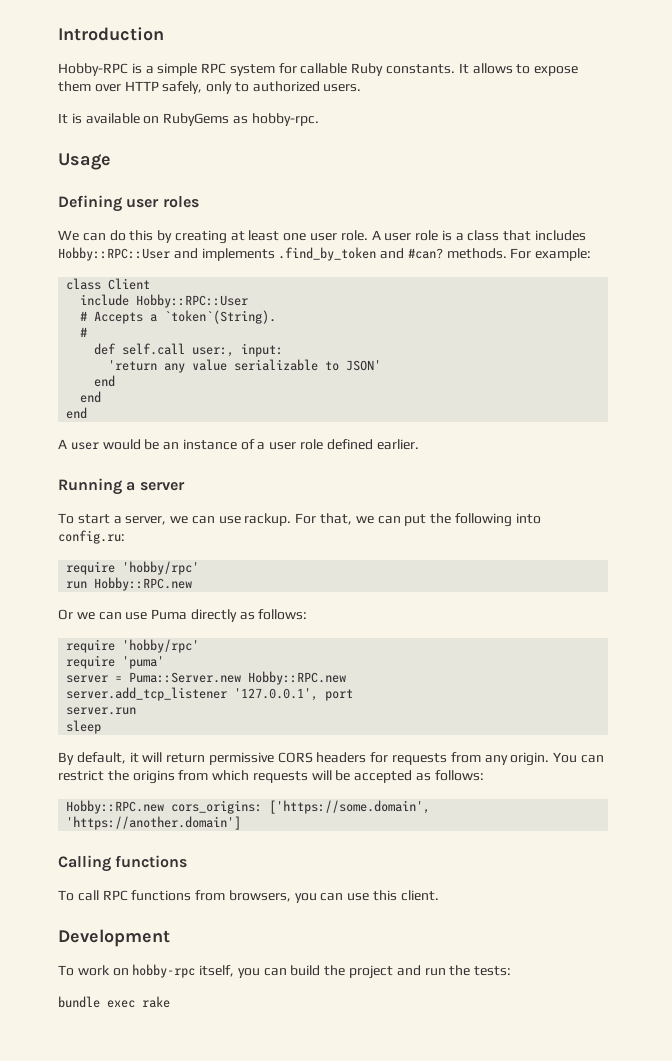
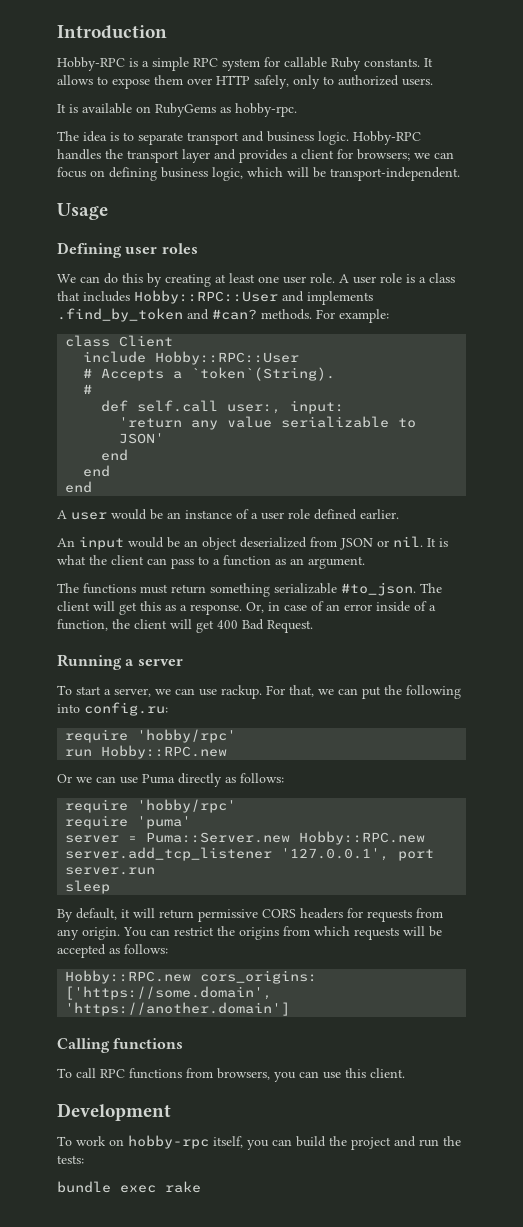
(319, 119) none -> [57,131,421,145] [57,149,454,163] [57,167,460,181] // The idea is to separate transport and business logic. Hobby-RPC handles the transport layer and provides a client for browsers; we can focus on defining business logic, which will be transport-independent.
(419, 444) none -> [57,536,448,550] [57,555,365,569] [57,582,442,597] [57,601,436,615] [57,619,313,633] // An input would be an object deserialized from JSON or nil. It is what the client can pass to a function as an argument. // The functions must return something serializable #to_json. The client will get this as a response. Or, in case of an error inside of a function, the client will get 400 Bad Request.

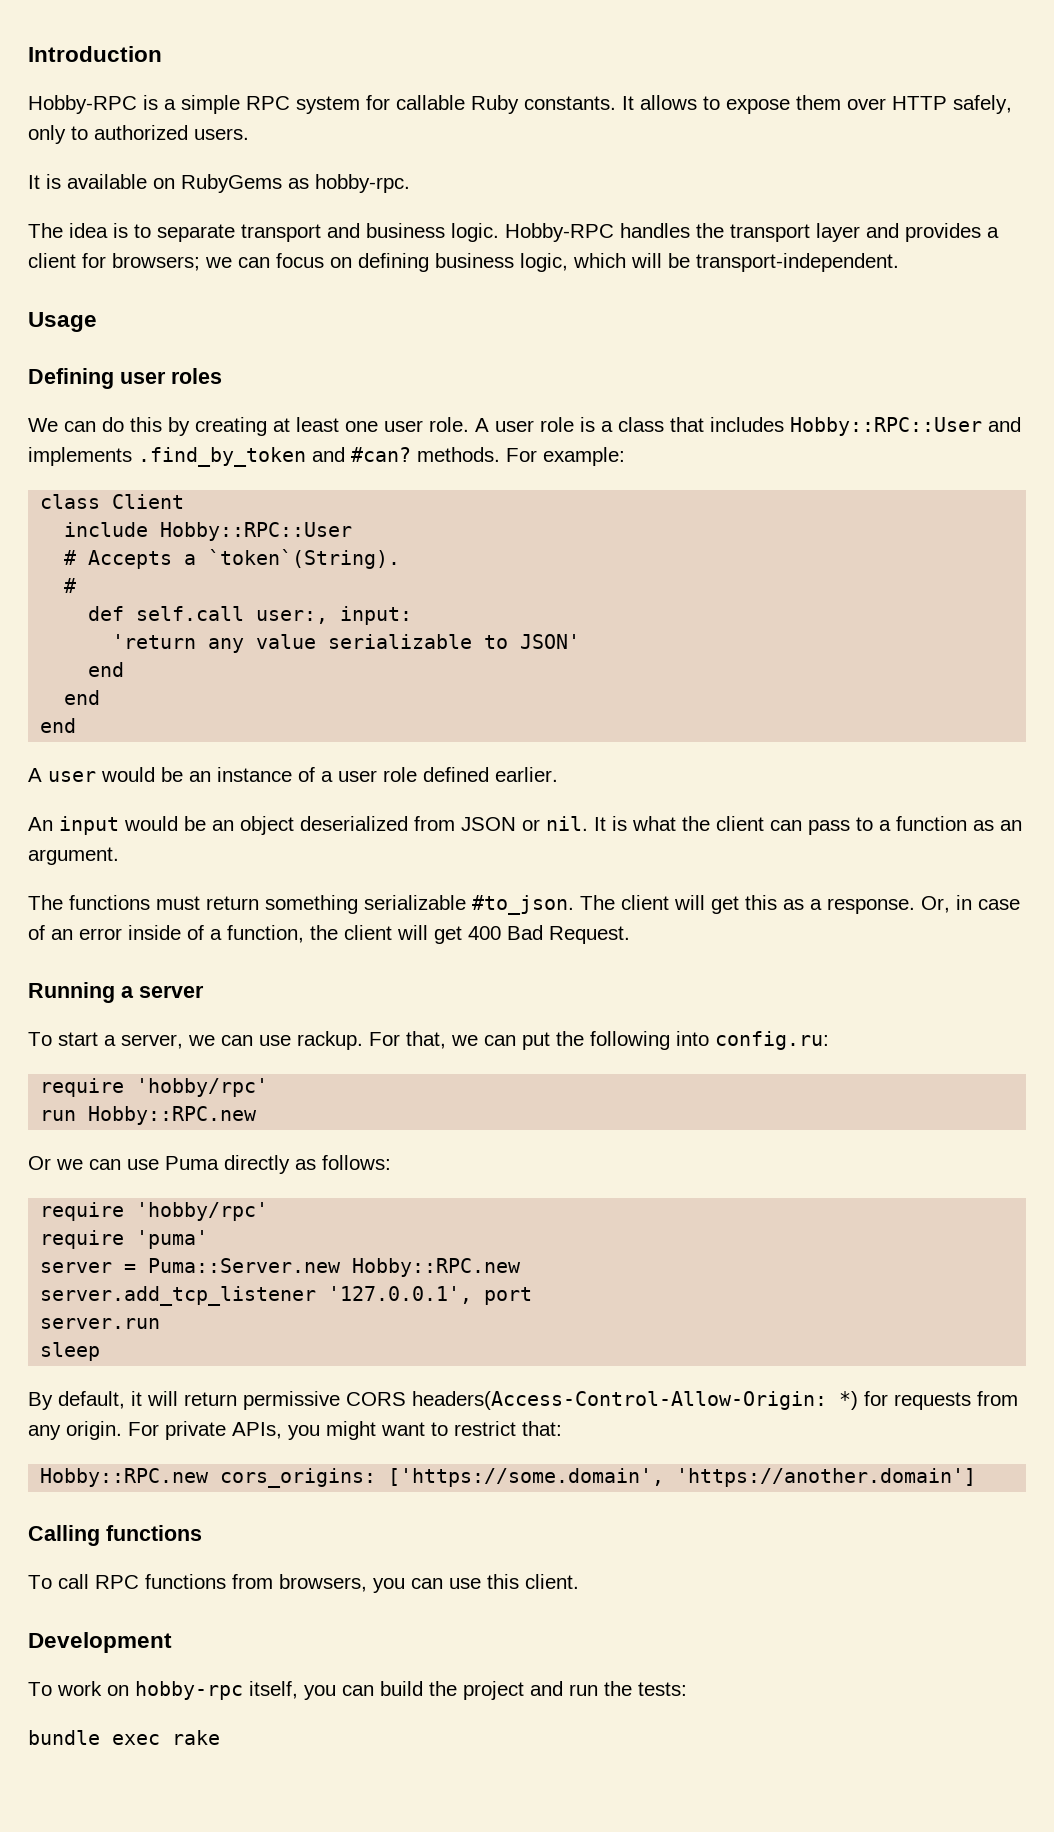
[300,908,343,919] headers -> [412,1391,858,1410] headers(Access-Control-Allow-Origin: *)
[123,926,442,940] [57,944,168,958] You can restrict the origins from which requests will be accepted as follows: -> [128,1421,562,1440] For private APIs, you might want to restrict that:

